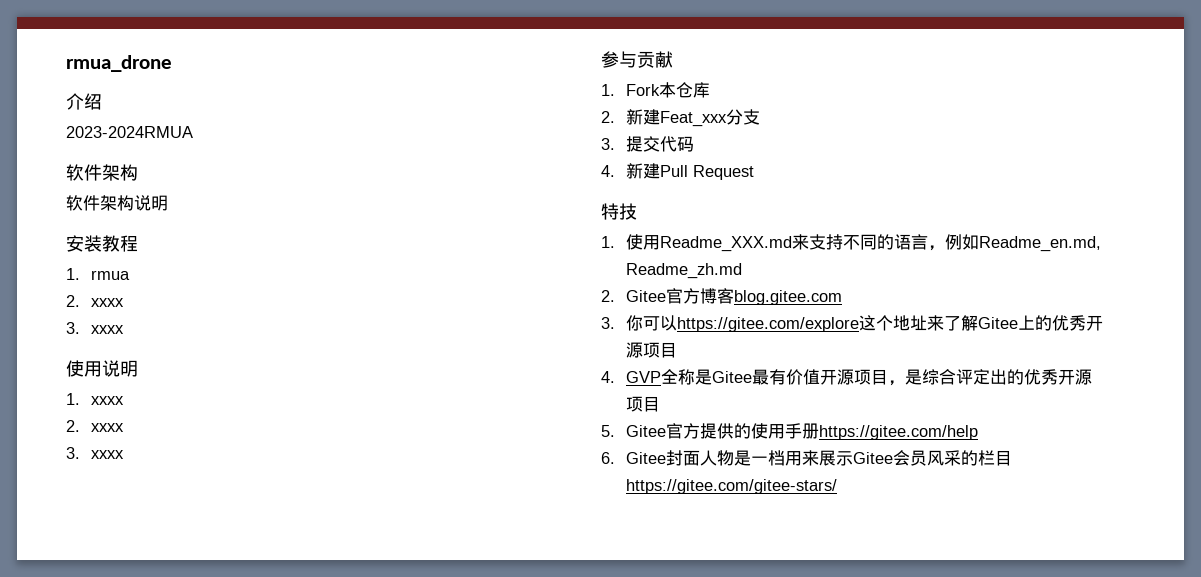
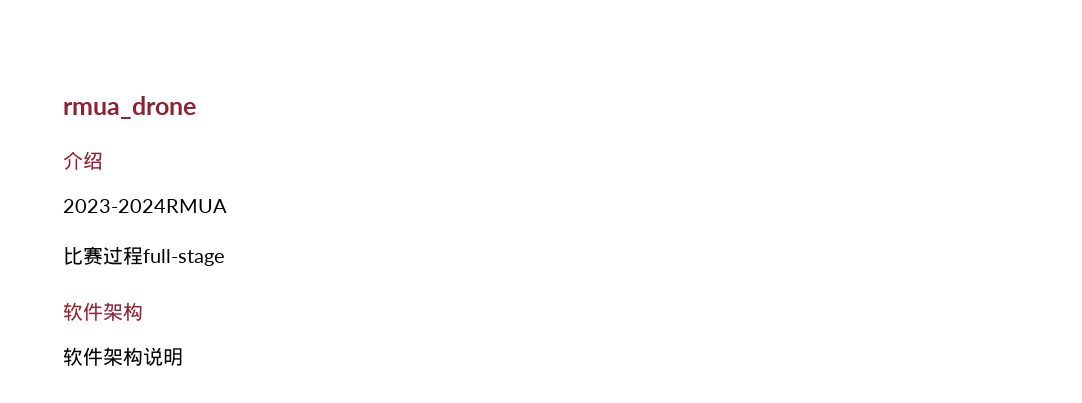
(193, 132) none -> [63,246,225,266] // 比赛过程full-stage
[66,235,138,252] [66,268,131,280] [66,295,125,307] [66,322,125,334] [66,360,138,377] [66,393,125,405] [66,420,125,432] [66,447,125,459] [601,51,673,68] [601,82,711,98] [601,109,761,127] [601,136,695,152] [601,163,755,180] [601,203,637,220] [601,234,1102,252] [626,263,743,279] [601,288,843,305] [601,315,1104,332] [626,342,678,358] [601,369,1093,386] [626,396,661,412] [601,423,979,440] [601,450,1013,466] [626,479,838,494] // 安装教程 // 1. rmua // 2. xxxx // 3. xxxx // 使用说明 // 1. xxxx // 2. xxxx // 3. xxxx // 参与贡献 // 1. Fork本仓库 // 2.新建Feat_xxx分支 // 3.提交代码 // 4.新建Pull Request // 特技 // 1.使用Readme_XXX.md来支持不同的语言，例如Readme_en.md, Readme_zh.md // 2. Gitee官方博客blog.gitee.com // 3.你可以https://gitee.com/explore这个地址来了解Gitee上的优秀开源项目 // 4. GVP全称是Gitee最有价值开源项目，是综合评定出的优秀开源项目 // 5. Gitee官方提供的使用手册https://gitee.com/help // 6. Gitee封面人物是一档用来展示Gitee会员风采的栏目https://gitee.com/gitee-stars/ -> (183, 357) none

